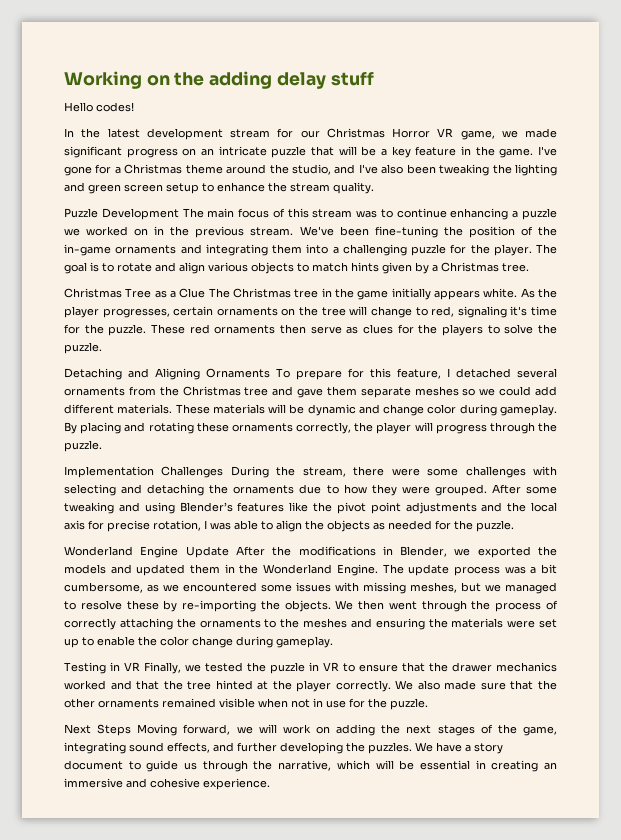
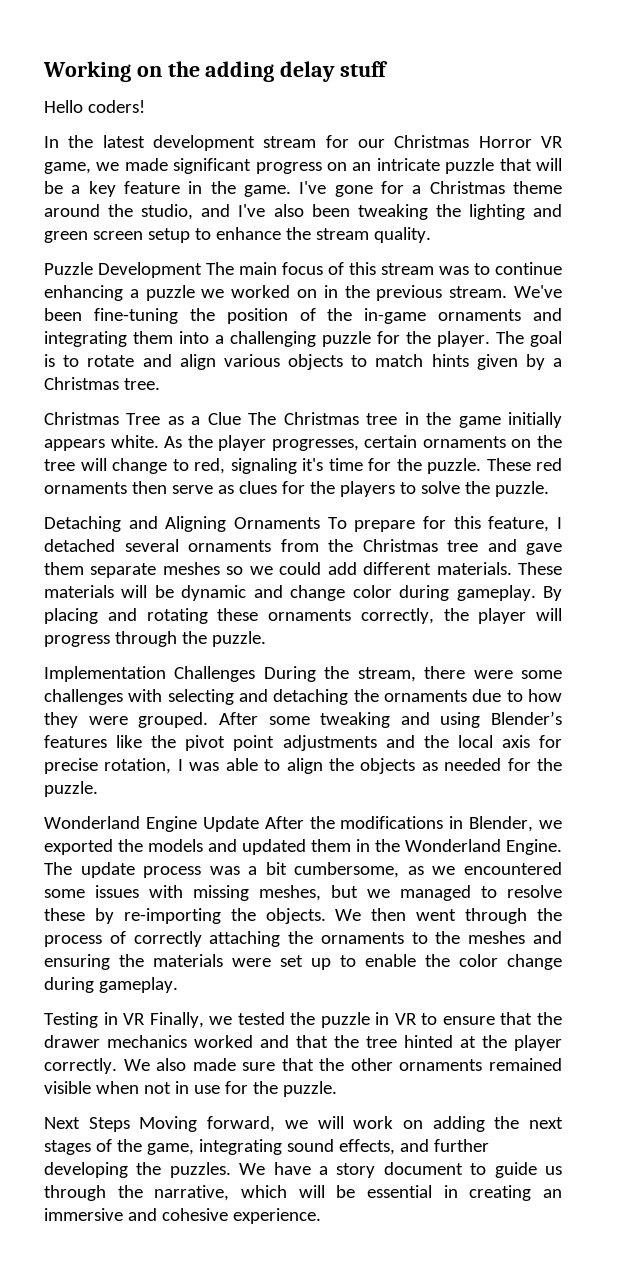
[96,102,134,112] codes! -> [87,100,145,113] coders!

